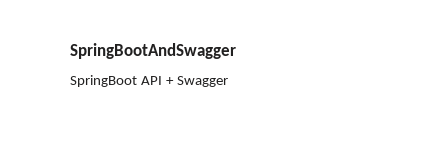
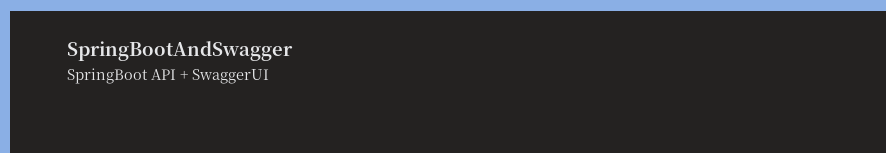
[176,76,228,87] Swagger -> [192,69,269,84] SwaggerUI

